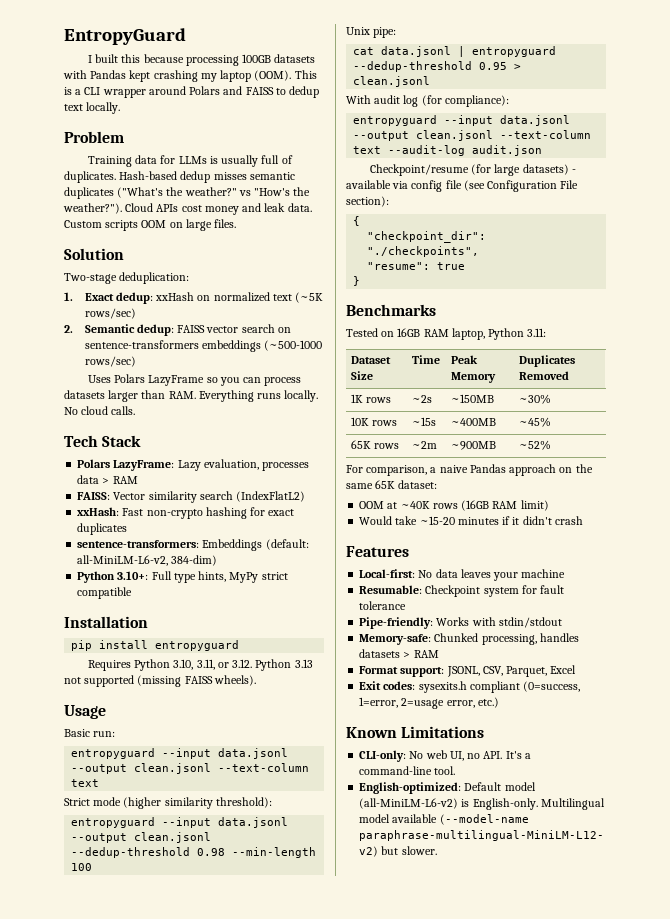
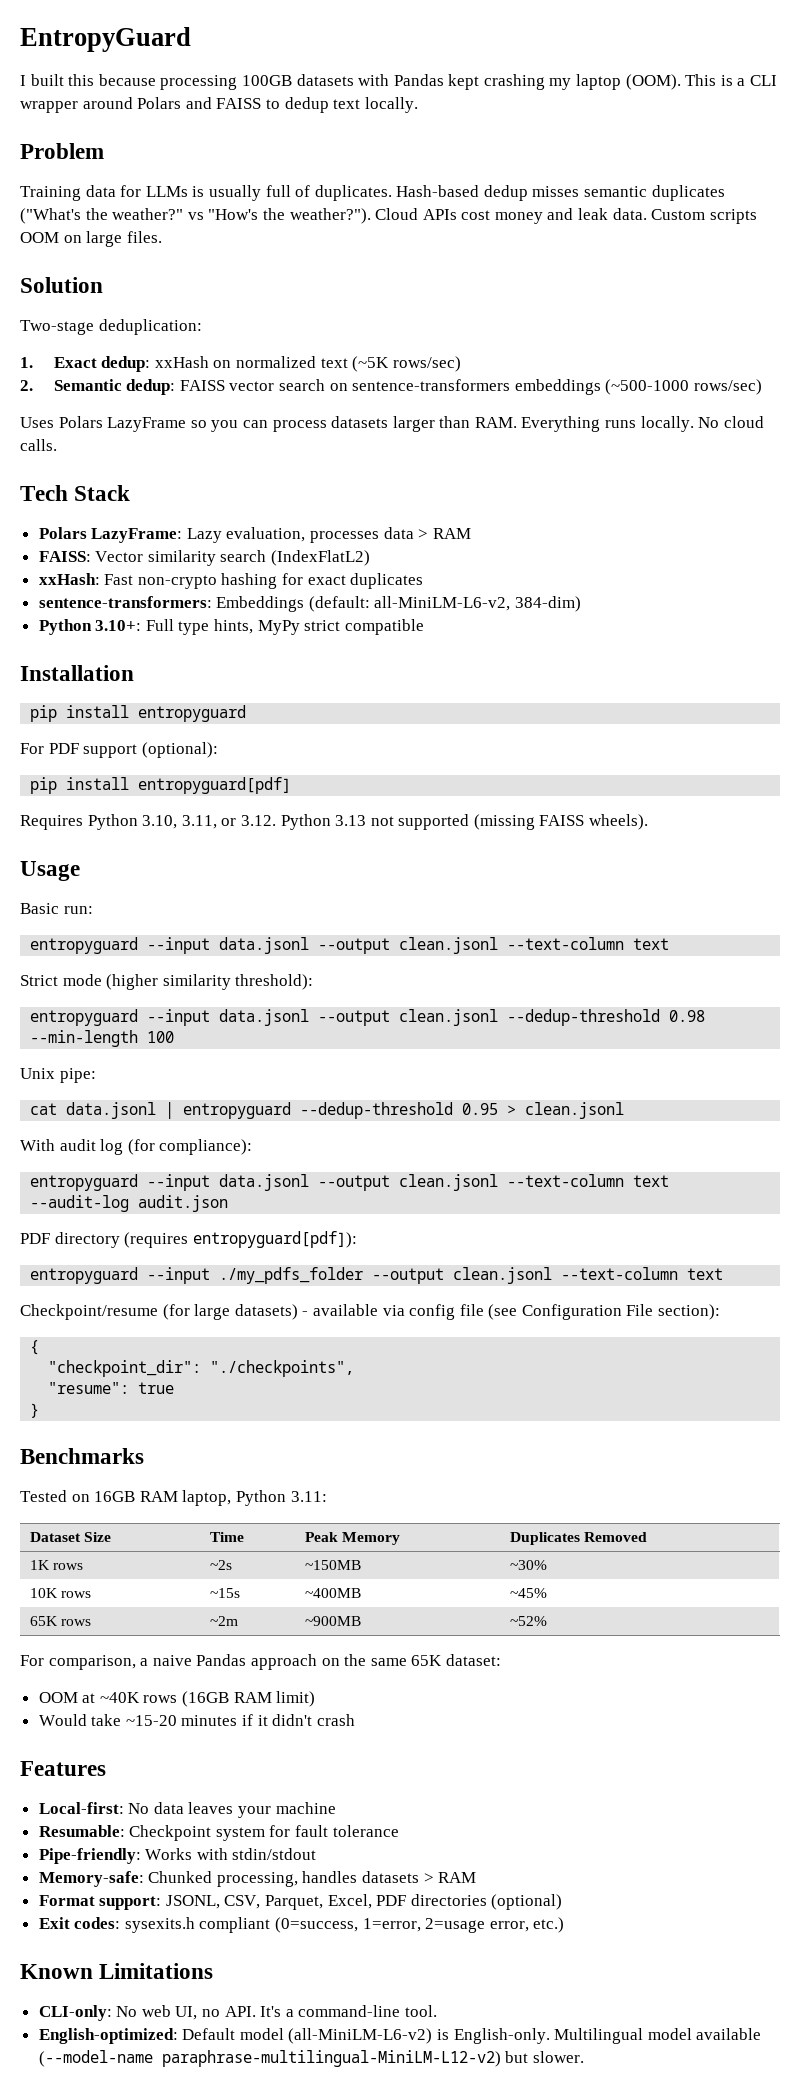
(240, 645) none -> [20,742,218,758] [30,777,292,794] // For PDF support (optional): // pip install entropyguard[pdf]
(543, 150) none -> [20,1231,357,1248] [30,1267,724,1284] // PDF directory (requires entropyguard[pdf]): // entropyguard --input ./my_pdfs_folder --output clean.jsonl --text-column text
[550,665,577,674] Excel -> [327,1894,563,1910] Excel, PDF directories (optional)

